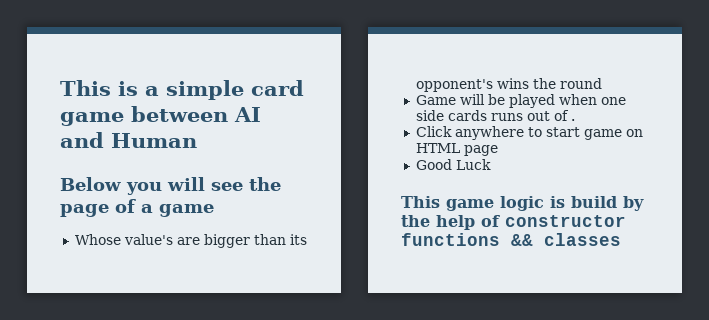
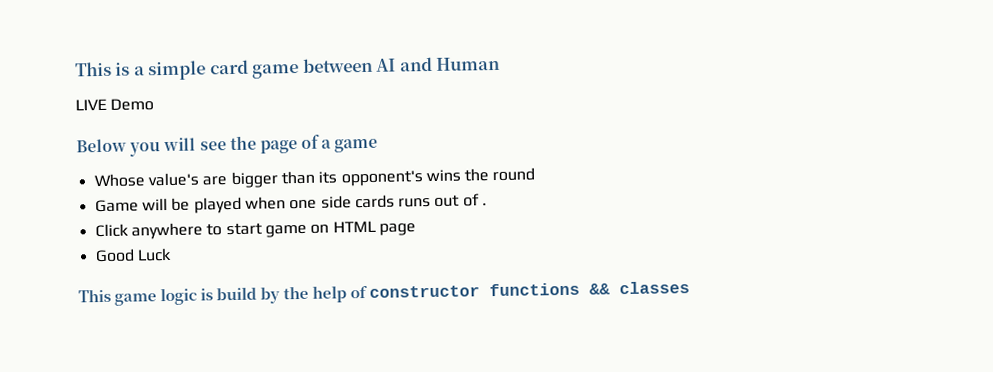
(197, 140) none -> [75,98,155,111] // LIVE Demo

